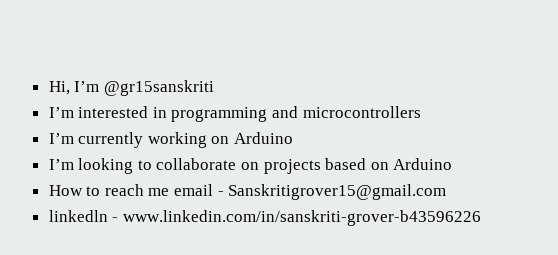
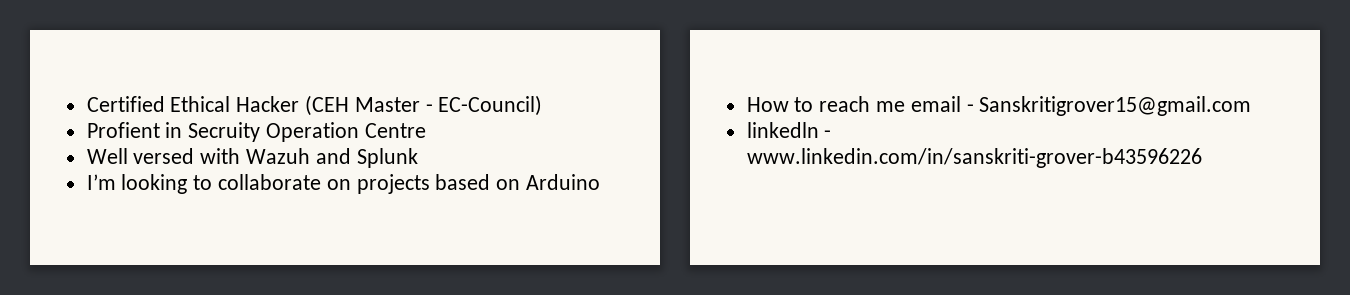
[48,80,214,96] [48,106,421,122] [48,132,294,148] Hi, I’m @gr15sanskriti // I’m interested in programming and microcontrollers // I’m currently working on Arduino -> [86,95,543,116] [86,122,426,142] [86,148,418,168] Certified Ethical Hacker (CEH Master - EC-Council) // Profient in Secruity Operation Centre // Well versed with Wazuh and Splunk

